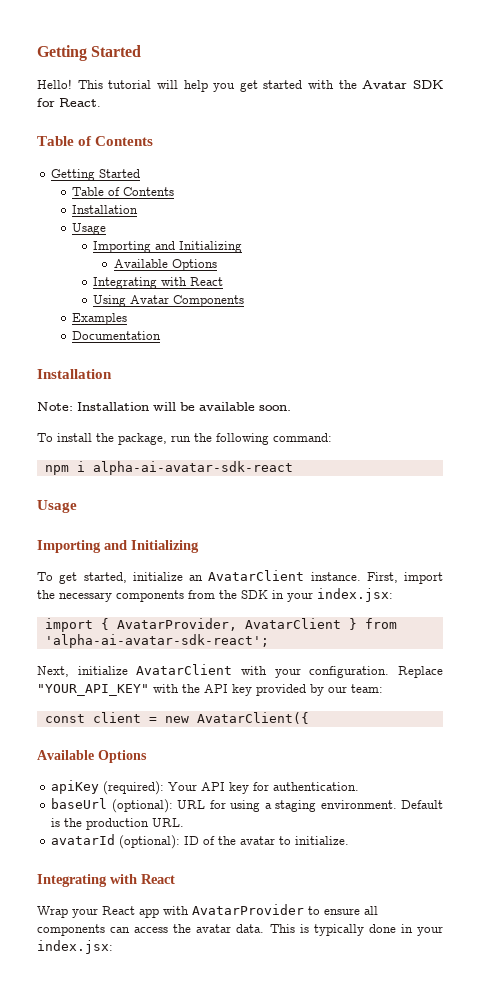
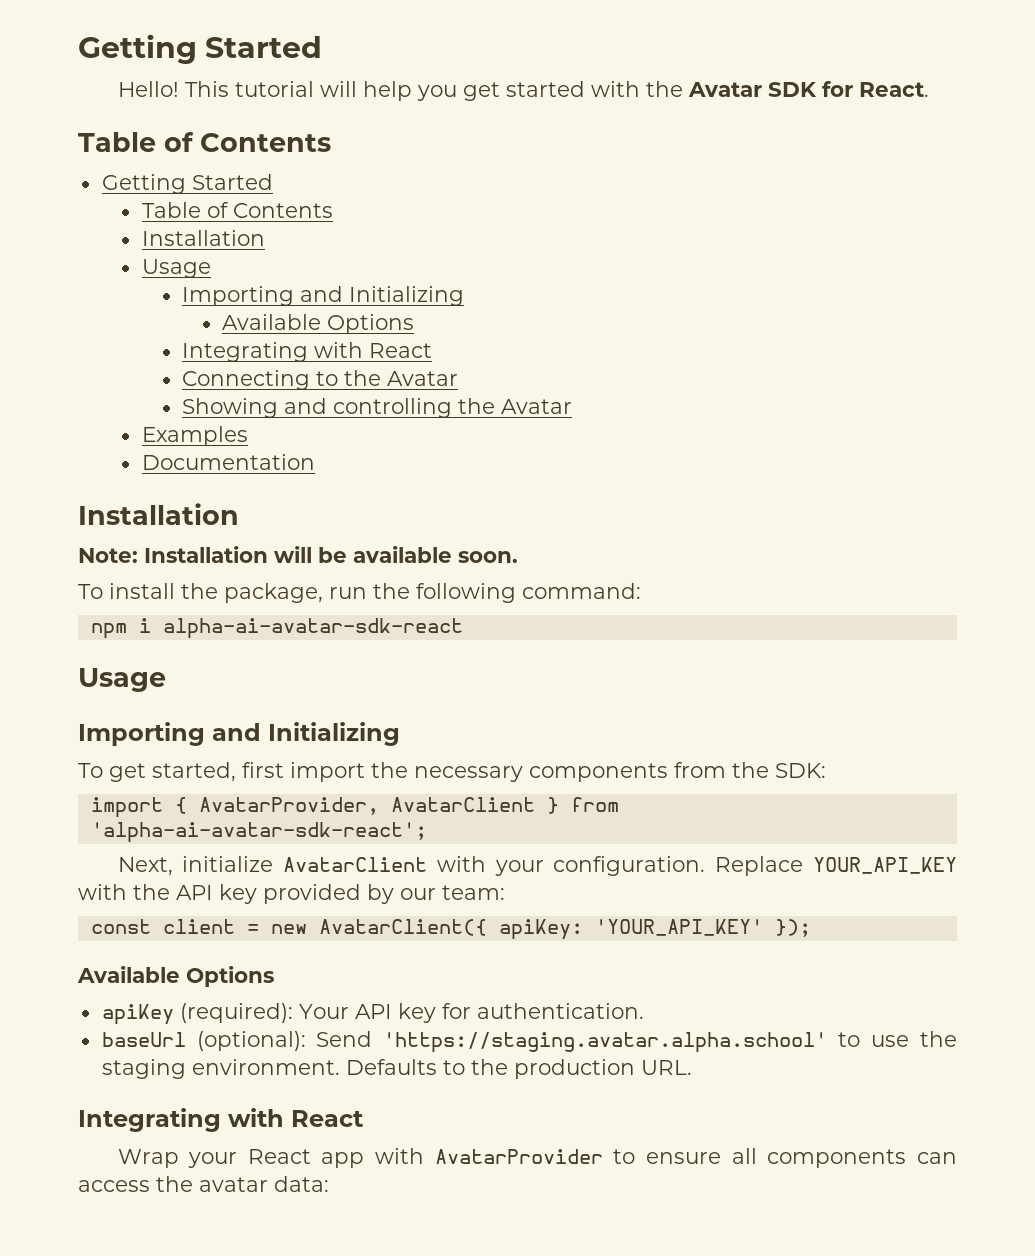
[93,295,245,307] Using Avatar Components -> [181,370,458,390] [181,398,572,418] Connecting to the Avatar // Showing and controlling the Avatar
[132,570,398,583] initialize an AvatarClient instance. First, -> [242,762,284,778] first
[241,588,393,602] SDK in your index.jsx: -> [775,763,826,778] SDK:
[37,684,149,696] "YOUR_API_KEY" -> [813,857,957,874] YOUR_API_KEY
(309, 718) none -> [498,919,811,940] apiKey: 'YOUR_API_KEY' });
[177,800,443,812] [51,818,185,830] [51,834,350,849] URL for using a staging environment. Default is the production URL. // avatarId (optional): ID of the avatar to initialize. -> [316,1031,957,1053] [101,1059,692,1079] Send 'https://staging.avatar.alpha.school' to use the staging environment. Defaults to the production URL.
[236,924,443,936] [37,940,113,954] data. This is typically done in your index.jsx: -> [274,1176,329,1192] data:

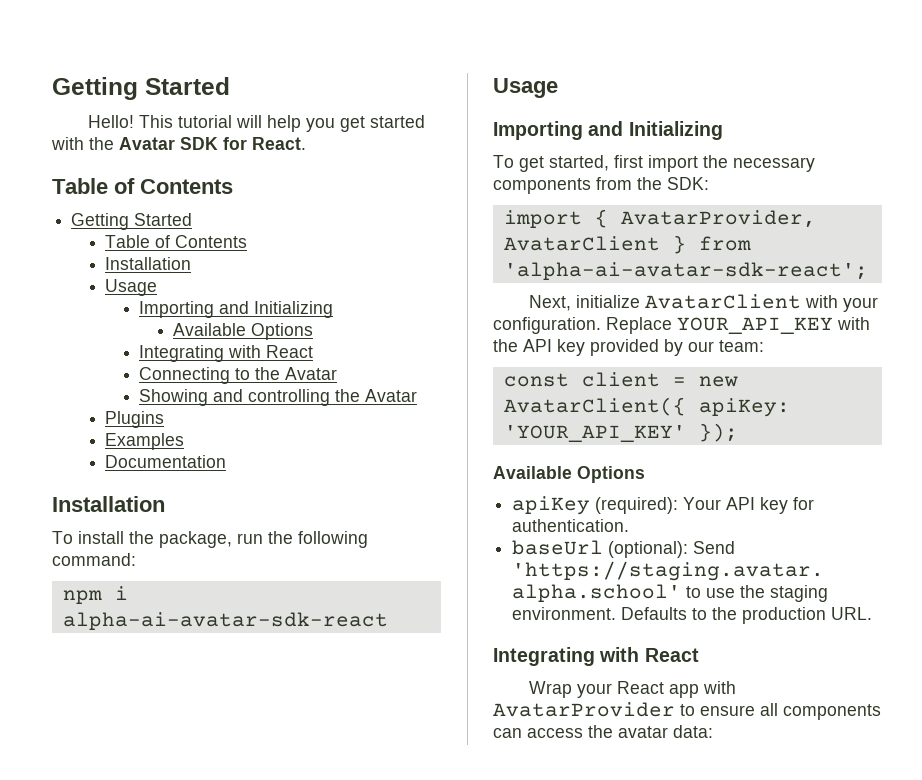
(572, 406) none -> [105,411,165,428] // Plugins
[78,546,518,563] // Note: Installation will be available soon. -> (165, 504) none

